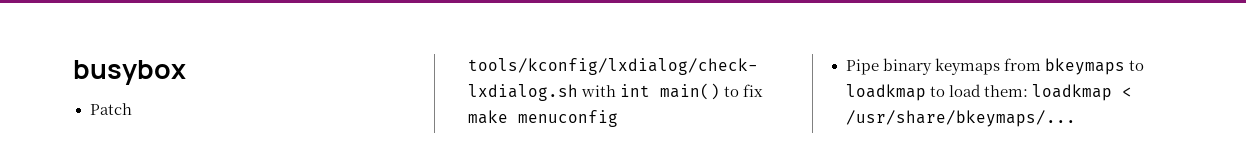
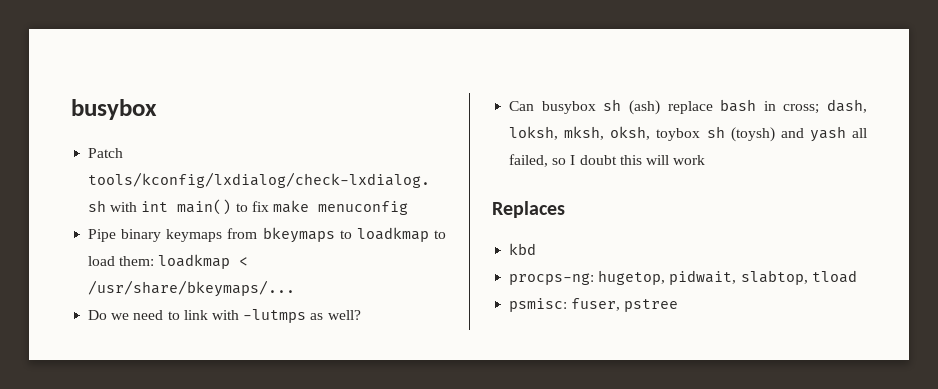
(1076, 118) none -> [88,309,361,323] [509,99,867,115] [509,126,867,142] [509,154,706,167] [492,201,565,218] [509,243,537,255] [509,270,857,285] [509,298,679,312] // Do we need to link with -lutmps as well? // Can busybox sh (ash) replace bash in cross; dash, loksh, mksh, oksh, toybox sh (toysh) and yash all failed, so I doubt this will work // Replaces // kbd // procps-ng: hugetop, pidwait, slabtop, tload // psmisc: fuser, pstree

